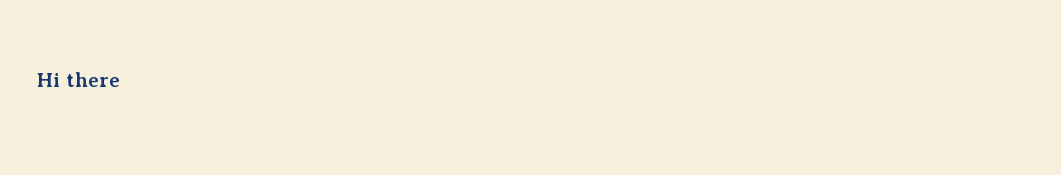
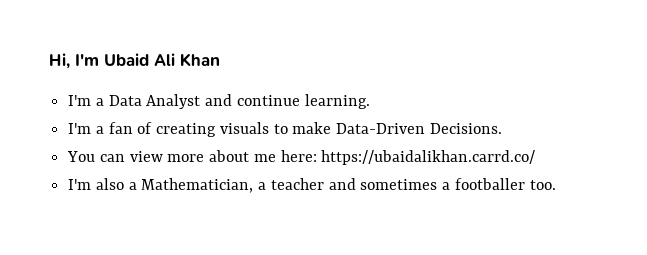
[37,72,120,87] Hi there -> [49,53,220,69] [68,94,370,109] [68,122,502,137] [67,150,536,165] [68,178,556,193] Hi, I'm Ubaid Ali Khan // I'm a Data Analyst and continue learning. // I'm a fan of creating visuals to make Data-Driven Decisions. // You can view more about me here: https://ubaidalikhan.carrd.co/ // I'm also a Mathematician, a teacher and sometimes a footballer too.

